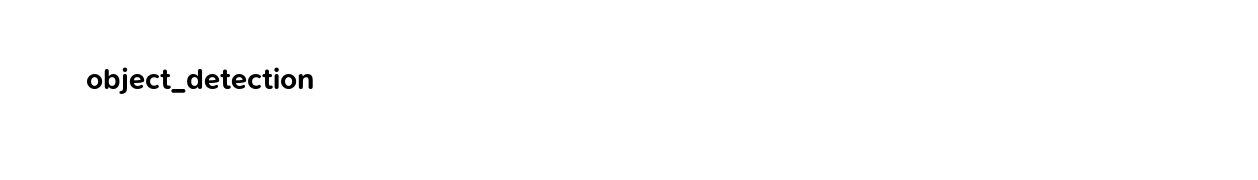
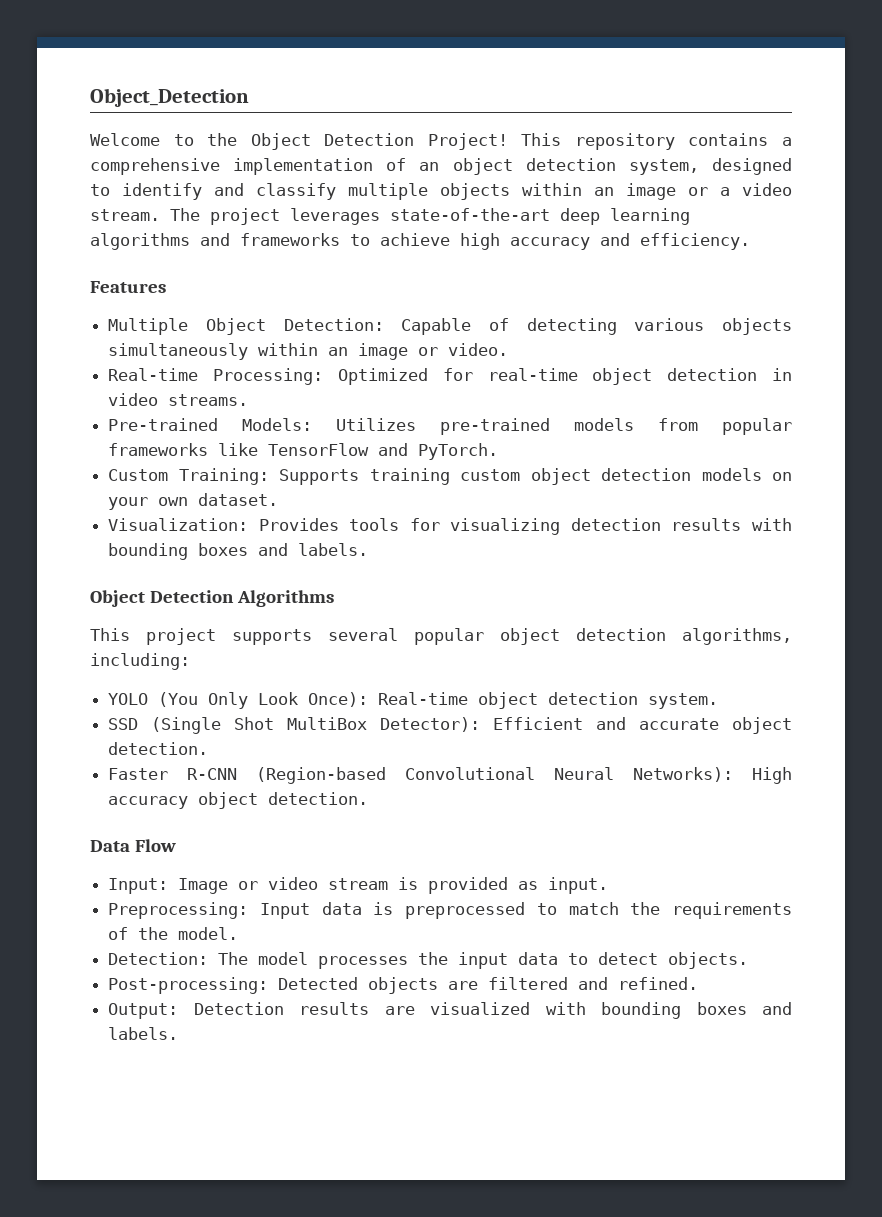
[86,67,314,95] object_detection -> [90,88,249,107] [90,133,792,150] [90,158,792,175] [90,183,792,200] [90,208,690,225] [90,233,750,250] [90,281,166,293] [108,318,792,335] [108,343,509,360] [108,368,792,385] [108,393,249,406] [108,418,793,435] [108,443,499,460] [108,468,792,485] [108,493,279,510] [108,518,792,535] [108,543,369,560] [90,590,334,607] [90,628,792,645] [90,653,190,670] [108,692,719,709] [108,717,792,734] [108,742,209,755] [108,767,793,784] [108,792,369,809] [90,839,176,852] [108,877,609,894] [108,902,792,919] [108,927,239,940] [108,952,749,969] [108,977,699,994] [108,1002,792,1019] [108,1027,179,1040] Object_Detection // Welcome to the Object Detection Project! This repository contains a comprehensive implementation of an object detection system, designed to identify and classify multiple objects within an image or a video stream. The project leverages state-of-the-art deep learning algorithms and frameworks to achieve high accuracy and efficiency. // Features // Multiple Object Detection: Capable of detecting various objects simultaneously within an image or video. // Real-time Processing: Optimized for real-time object detection in video streams. // Pre-trained Models: Utilizes pre-trained models from popular frameworks like TensorFlow and PyTorch. // Custom Training: Supports training custom object detection models on your own dataset. // Visualization: Provides tools for visualizing detection results with bounding boxes and labels. // Object Detection Algorithms // This project supports several popular object detection algorithms, including: // YOLO (You Only Look Once): Real-time object detection system. // SSD (Single Shot MultiBox Detector): Efficient and accurate object detection. // Faster R-CNN (Region-based Convolutional Neural Networks): High accuracy object detection. // Data Flow // Input: Image or video stream is provided as input. // Preprocessing: Input data is preprocessed to match the requirements of the model. // Detection: The model processes the input data to detect objects. // Post-processing: Detected objects are filtered and refined. // Output: Detection results are visualized with bounding boxes and labels.

